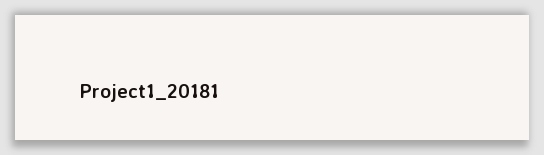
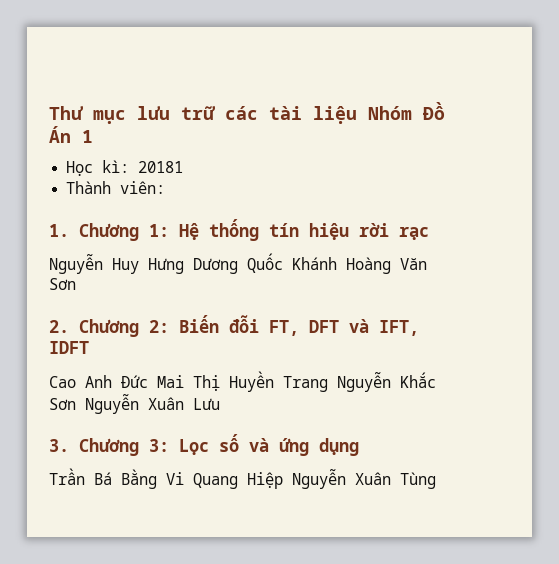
[80,84,219,102] Project1_20181 -> [49,102,445,124] [49,126,93,143] [66,160,184,176] [66,181,166,194] [49,219,429,241] [49,253,427,274] [49,278,76,290] [49,315,419,337] [49,341,89,354] [49,371,436,392] [49,394,220,414] [49,434,359,456] [49,468,436,489] Thư mục lưu trữ các tài liệu Nhóm Đồ Án 1 // Học kì: 20181 // Thành viên: // 1. Chương 1: Hệ thống tín hiệu rời rạc // Nguyễn Huy Hưng Dương Quốc Khánh Hoàng Văn Sơn // 2. Chương 2: Biến đỗi FT, DFT và IFT, IDFT // Cao Anh Đức Mai Thị Huyền Trang Nguyễn Khắc Sơn Nguyễn Xuân Lưu // 3. Chương 3: Lọc số và ứng dụng // Trần Bá Bằng Vi Quang Hiệp Nguyễn Xuân Tùng

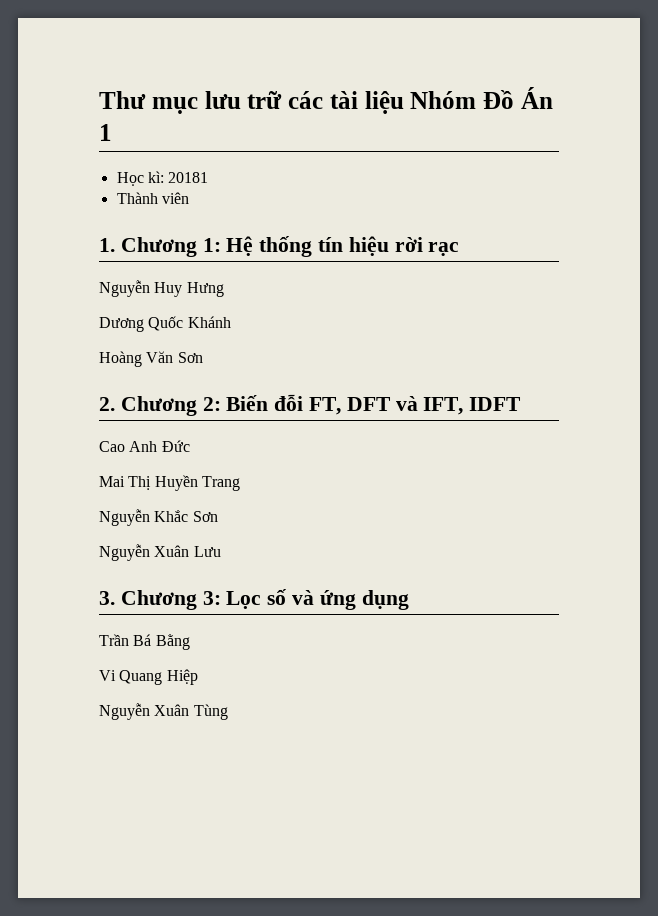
[120,181,166,194] viên: -> [161,192,189,204] viên
(184, 266) none -> (224, 289) //
(337, 263) none -> (231, 322) //
(148, 381) none -> (190, 446) //
(328, 384) none -> (240, 483) //
(76, 404) none -> (218, 516) //
(157, 479) none -> (190, 642) //
(283, 480) none -> (198, 677) //

